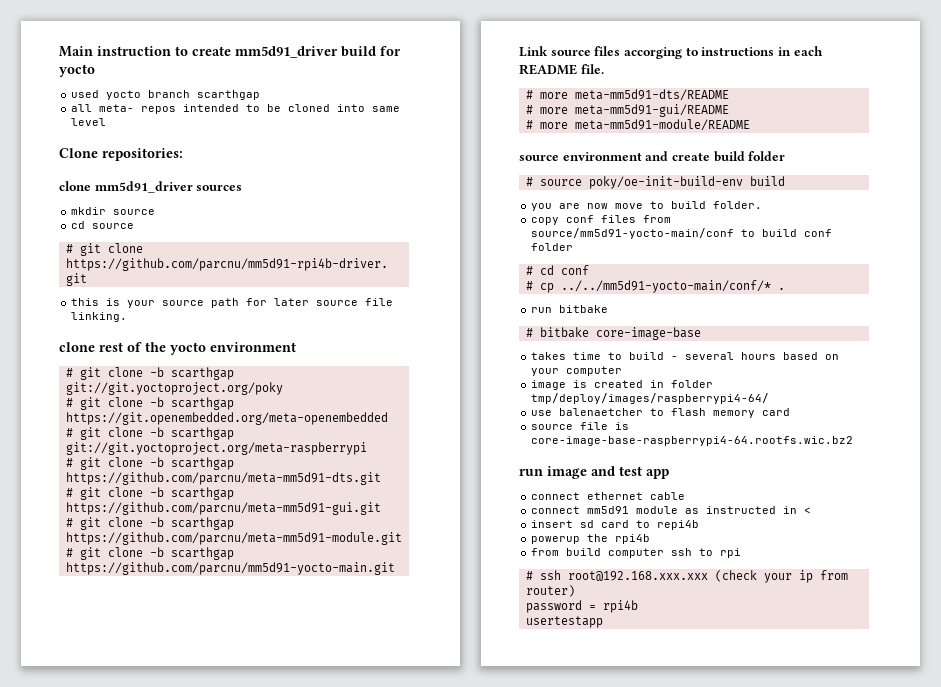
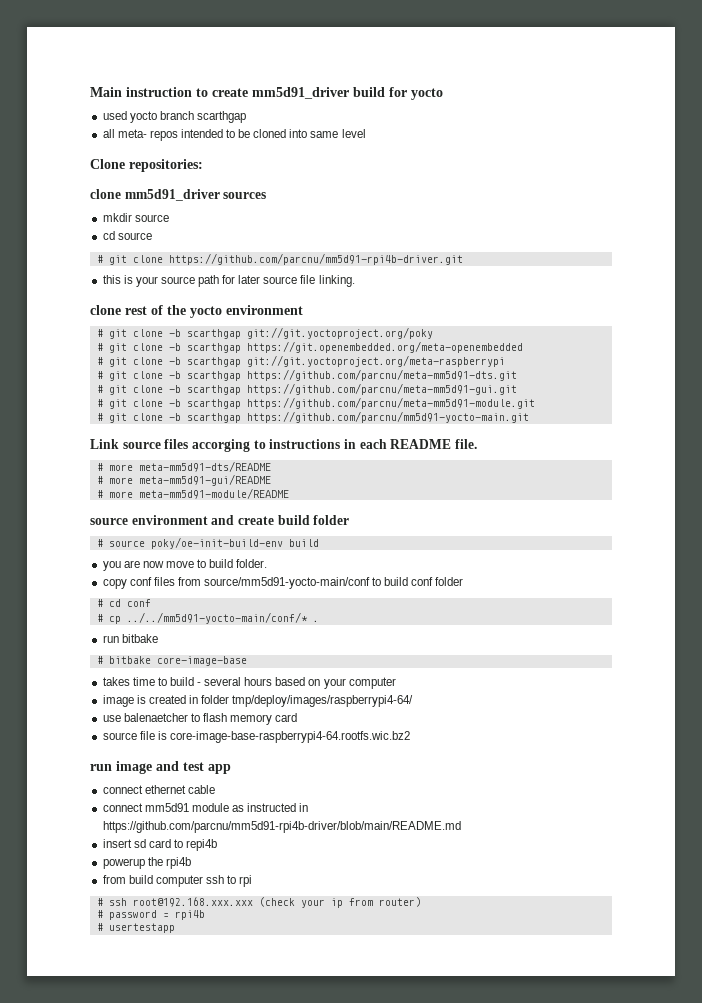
[804,507,812,514] < -> [102,821,461,833] https://github.com/parcnu/mm5d91-rpi4b-driver/blob/main/README.md
(575, 591) none -> [96,910,103,918] #
(638, 606) none -> [96,923,103,931] #

